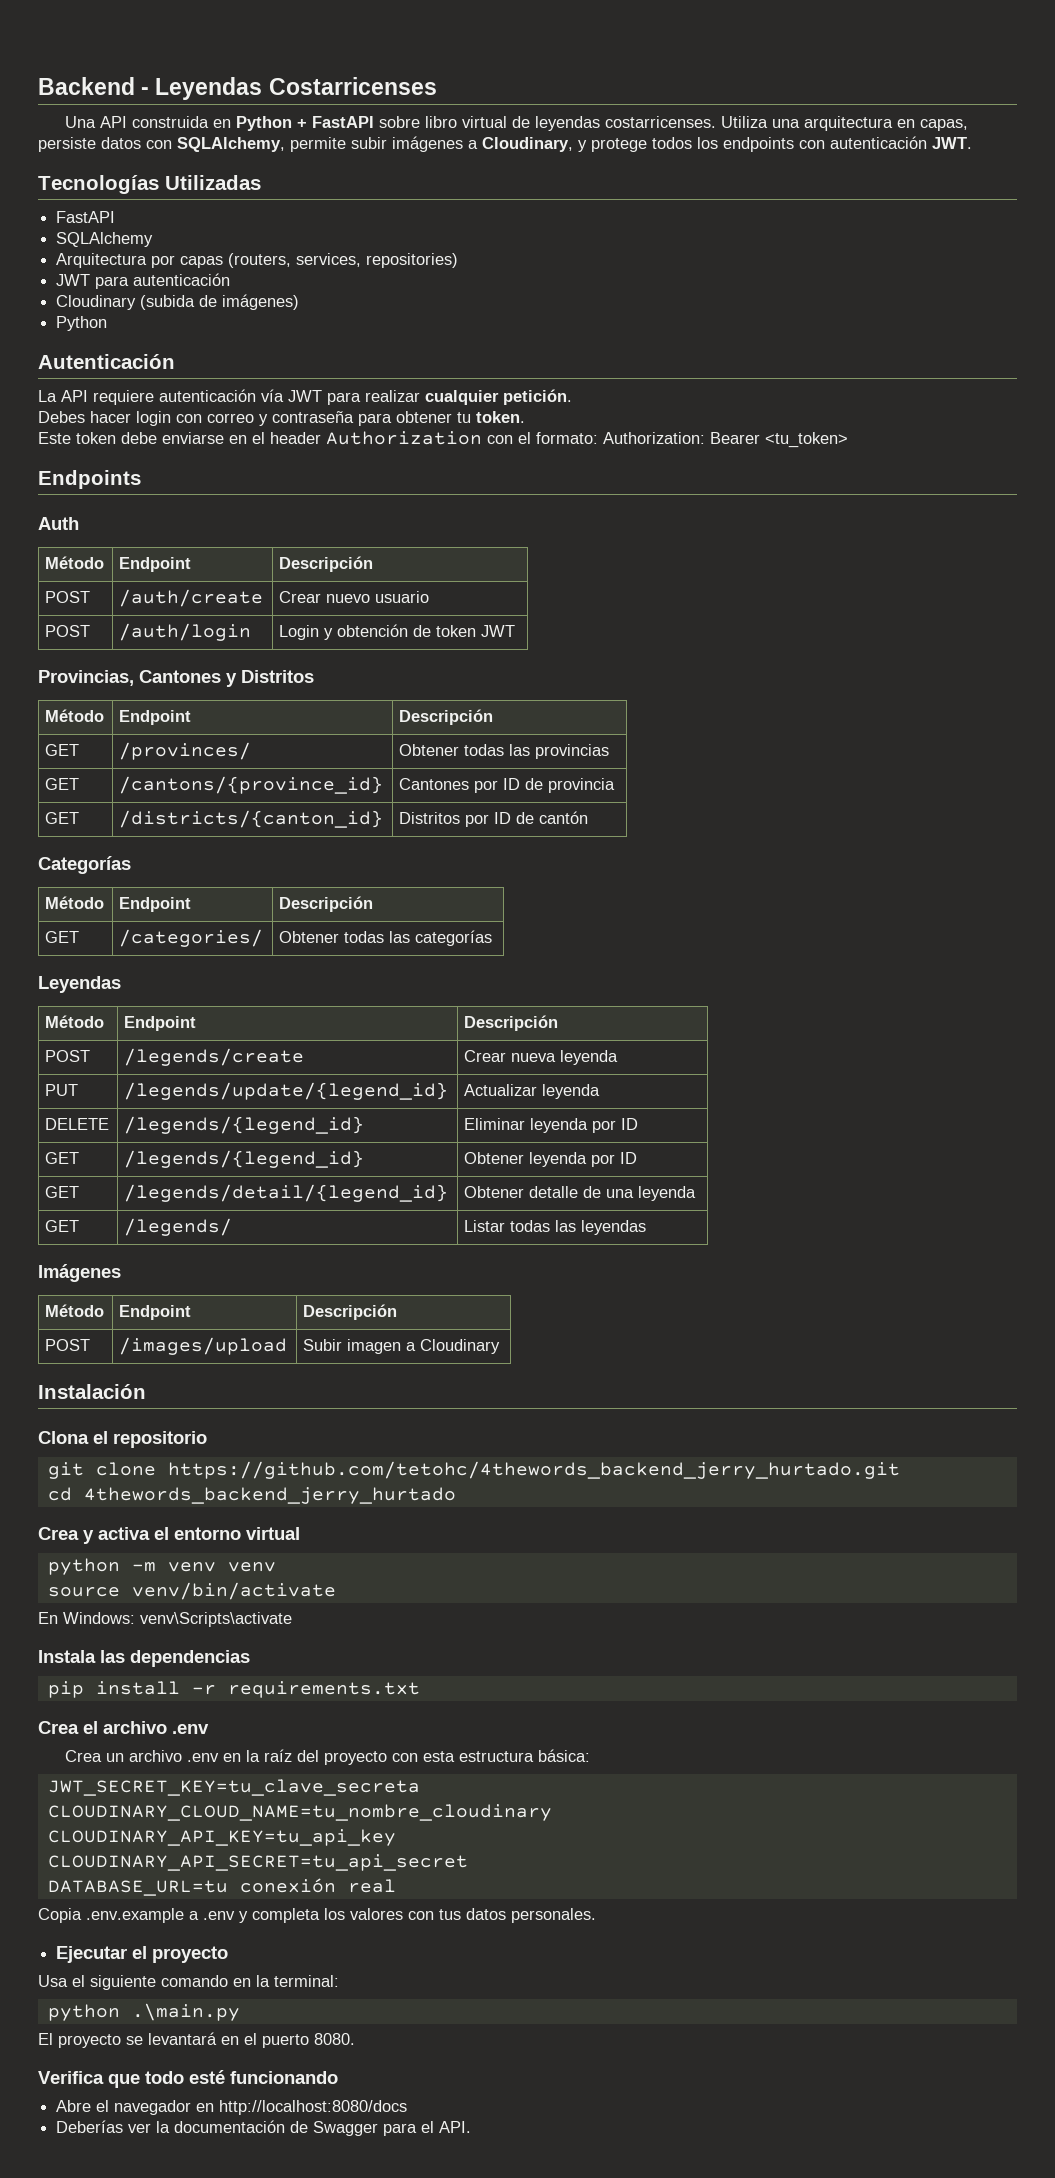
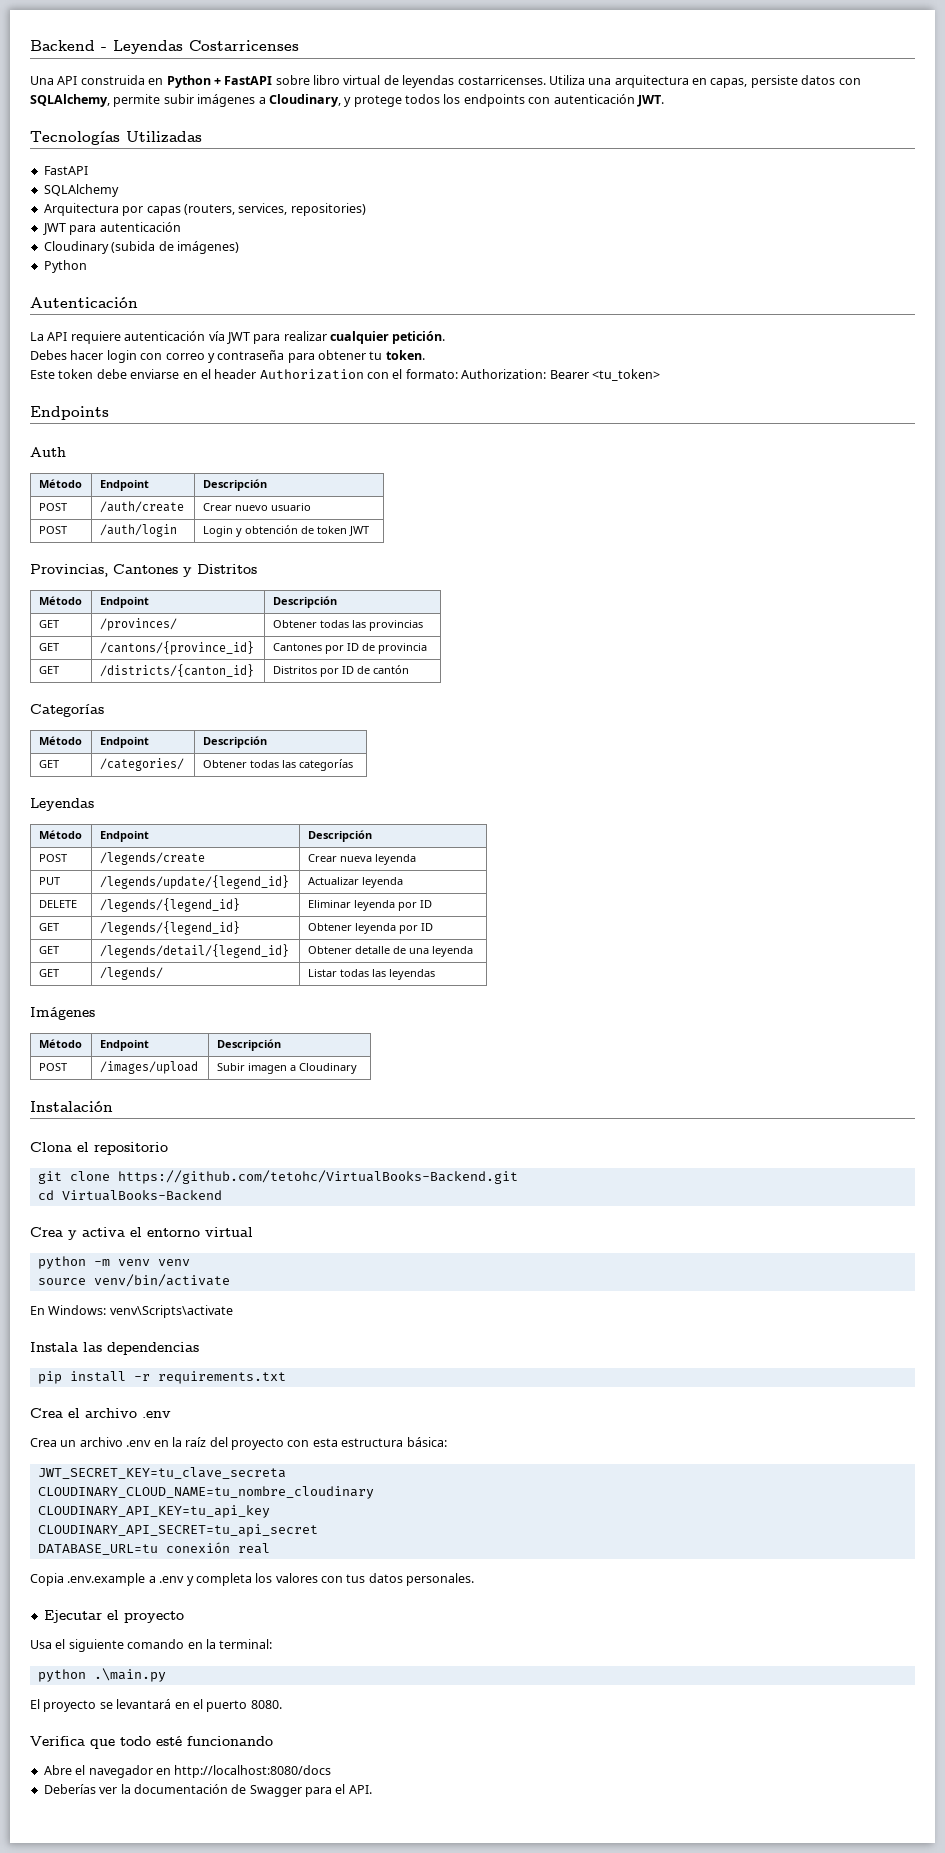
[167,1461,900,1479] https://github.com/tetohc/4thewords_backend_jerry_hurtado.git -> [117,1170,518,1184] https://github.com/tetohc/VirtualBooks-Backend.git
[83,1487,456,1504] 4thewords_backend_jerry_hurtado -> [61,1190,222,1201] VirtualBooks-Backend

